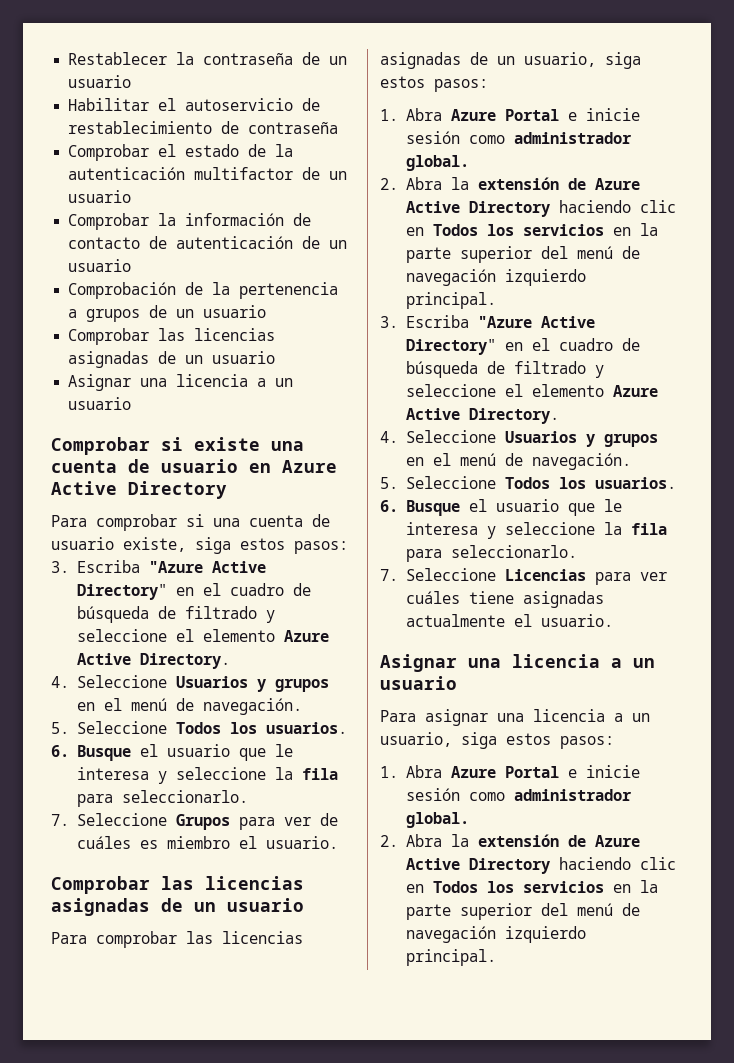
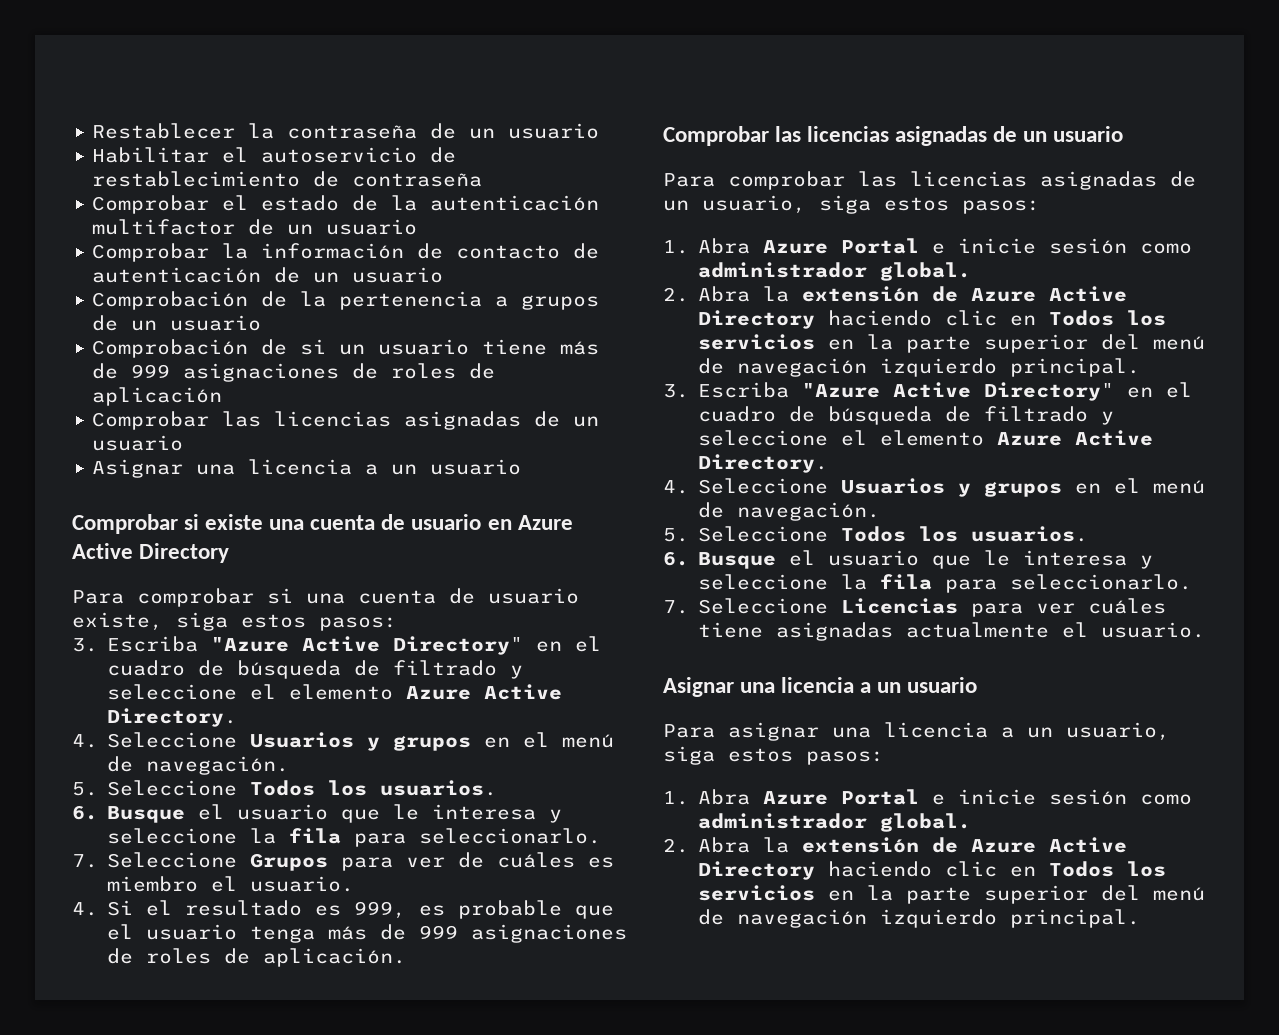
(267, 311) none -> [92,339,600,358] [92,363,496,382] [92,387,223,406] // Comprobación de si un usuario tiene más de 999 asignaciones de roles de aplicación
(338, 842) none -> [72,900,615,919] [107,924,628,943] [107,948,407,967] // 4. Si el resultado es 999, es probable que el usuario tenga más de 999 asignaciones de roles de aplicación.

